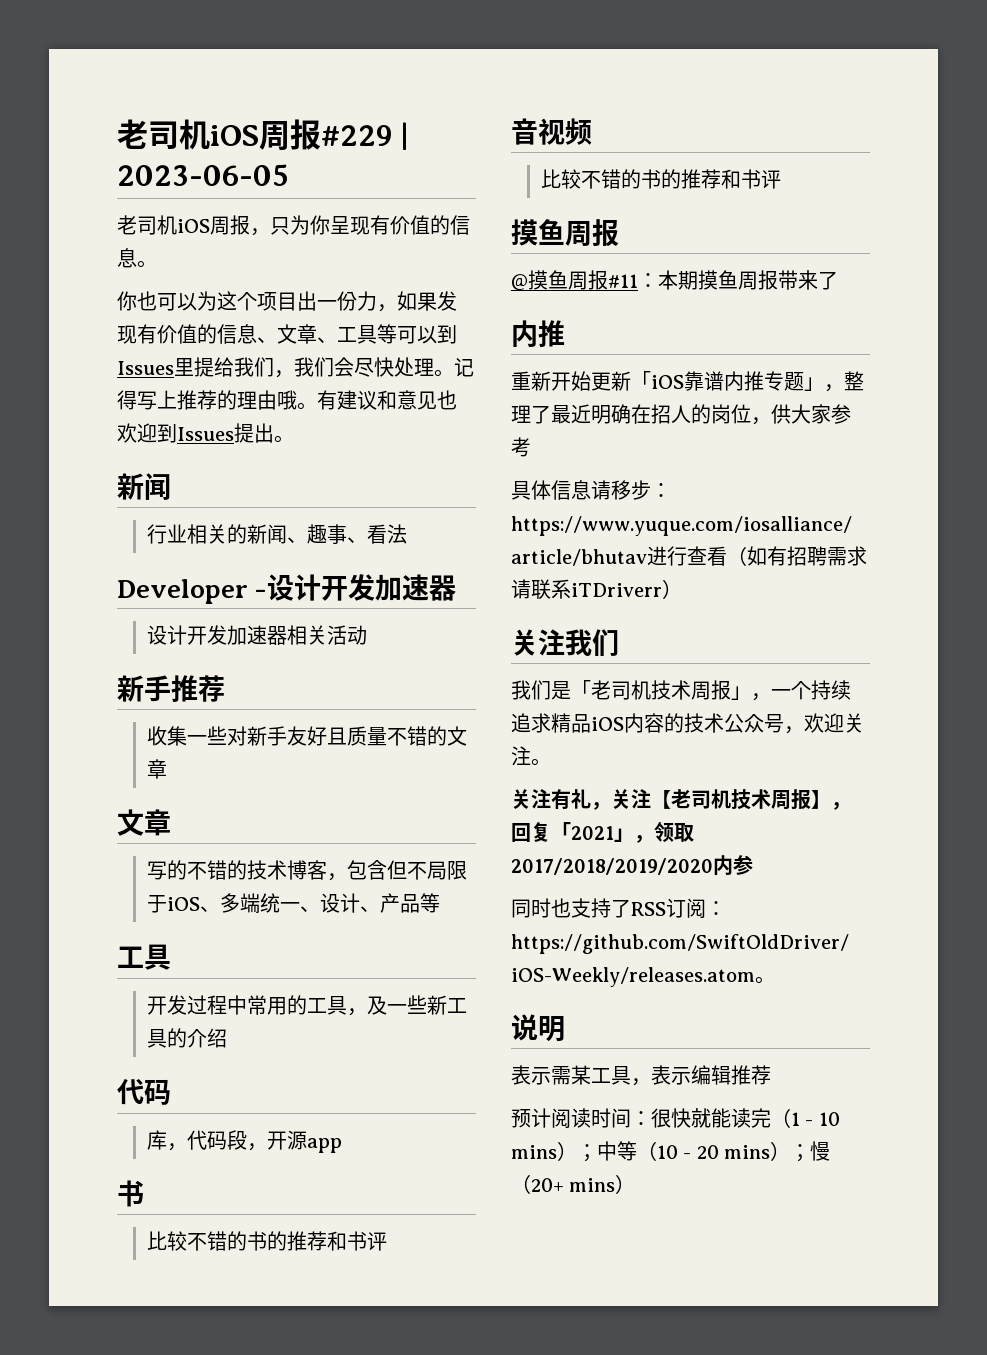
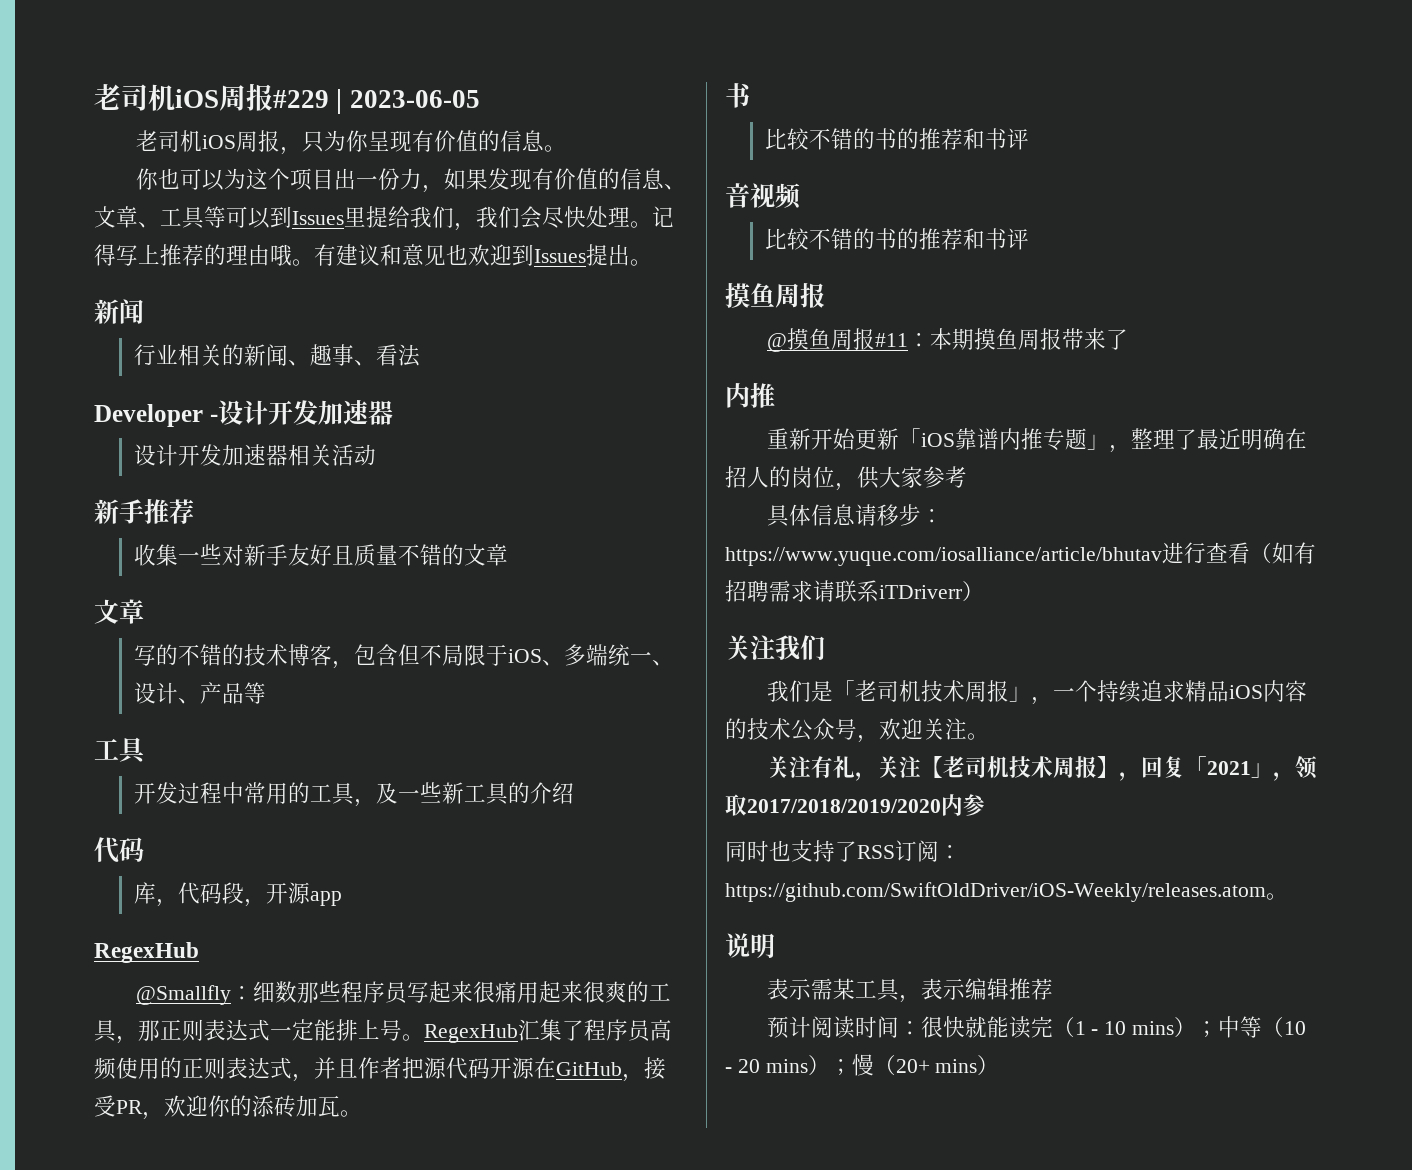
(343, 1145) none -> [94,942,199,963] [135,981,671,1005] [94,1019,672,1044] [94,1057,666,1082] [94,1095,362,1120] // RegexHub // @Smallfly：细数那些程序员写起来很痛用起来很爽的工具，那正则表达式一定能排上号。RegexHub汇集了程序员高频使用的正则表达式，并且作者把源代码开源在GitHub，接受PR，欢迎你的添砖加瓦。

